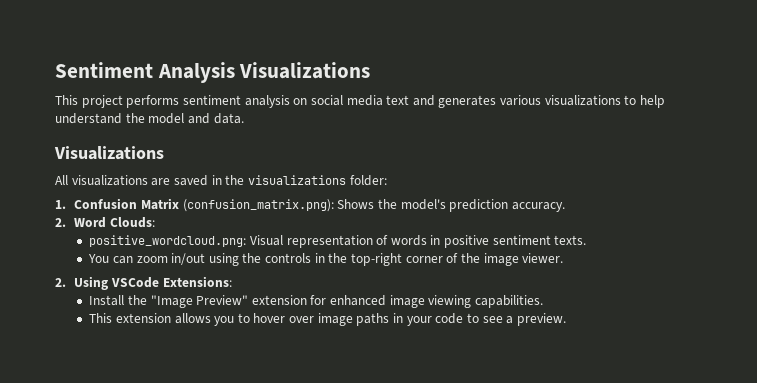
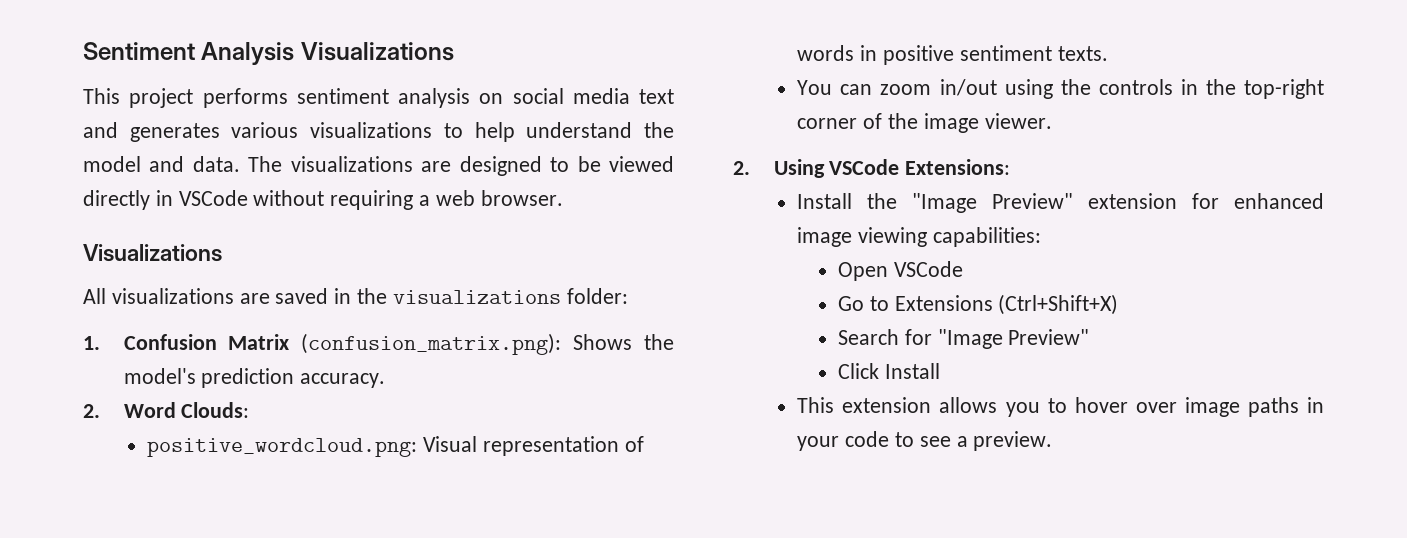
(244, 118) none -> [248,156,675,176] [83,190,563,210] The visualizations are designed to be viewed directly in VSCode without requiring a web browser.
[475,295,544,308] capabilities. -> [932,227,1041,247] [837,261,963,281] [837,294,1119,315] [837,329,1090,349] [837,363,940,379] capabilities: // Open VSCode // Go to Extensions (Ctrl+Shift+X) // Search for "Image Preview" // Click Install

